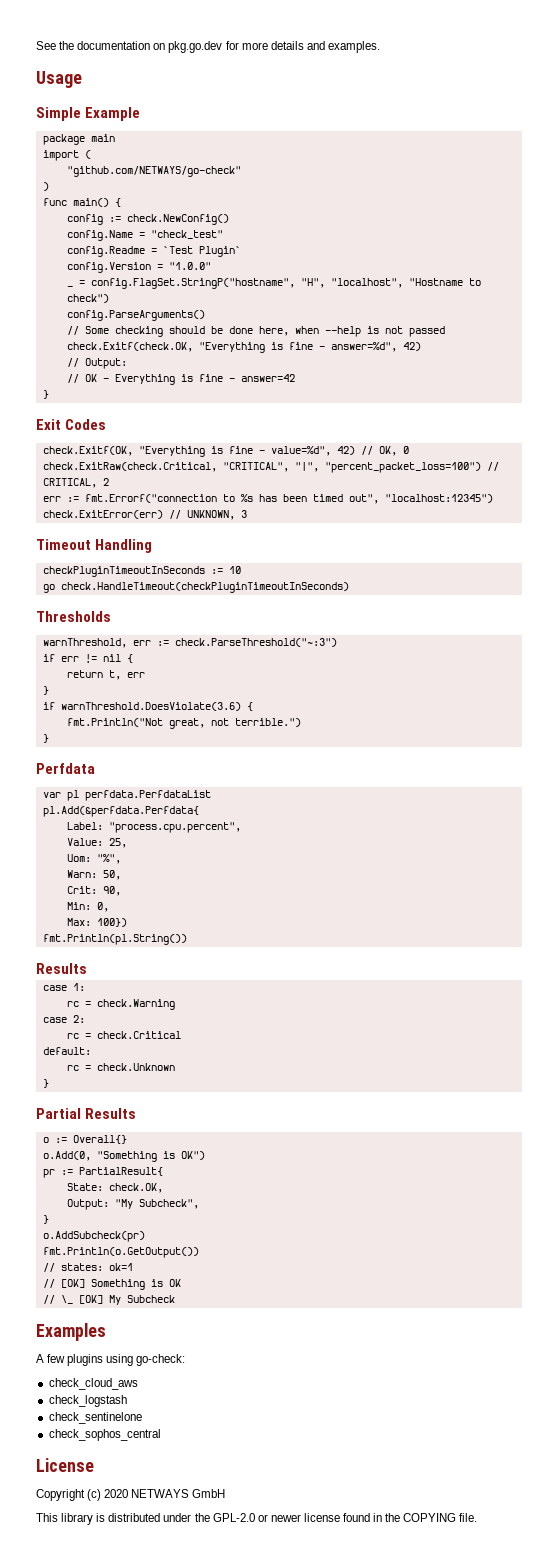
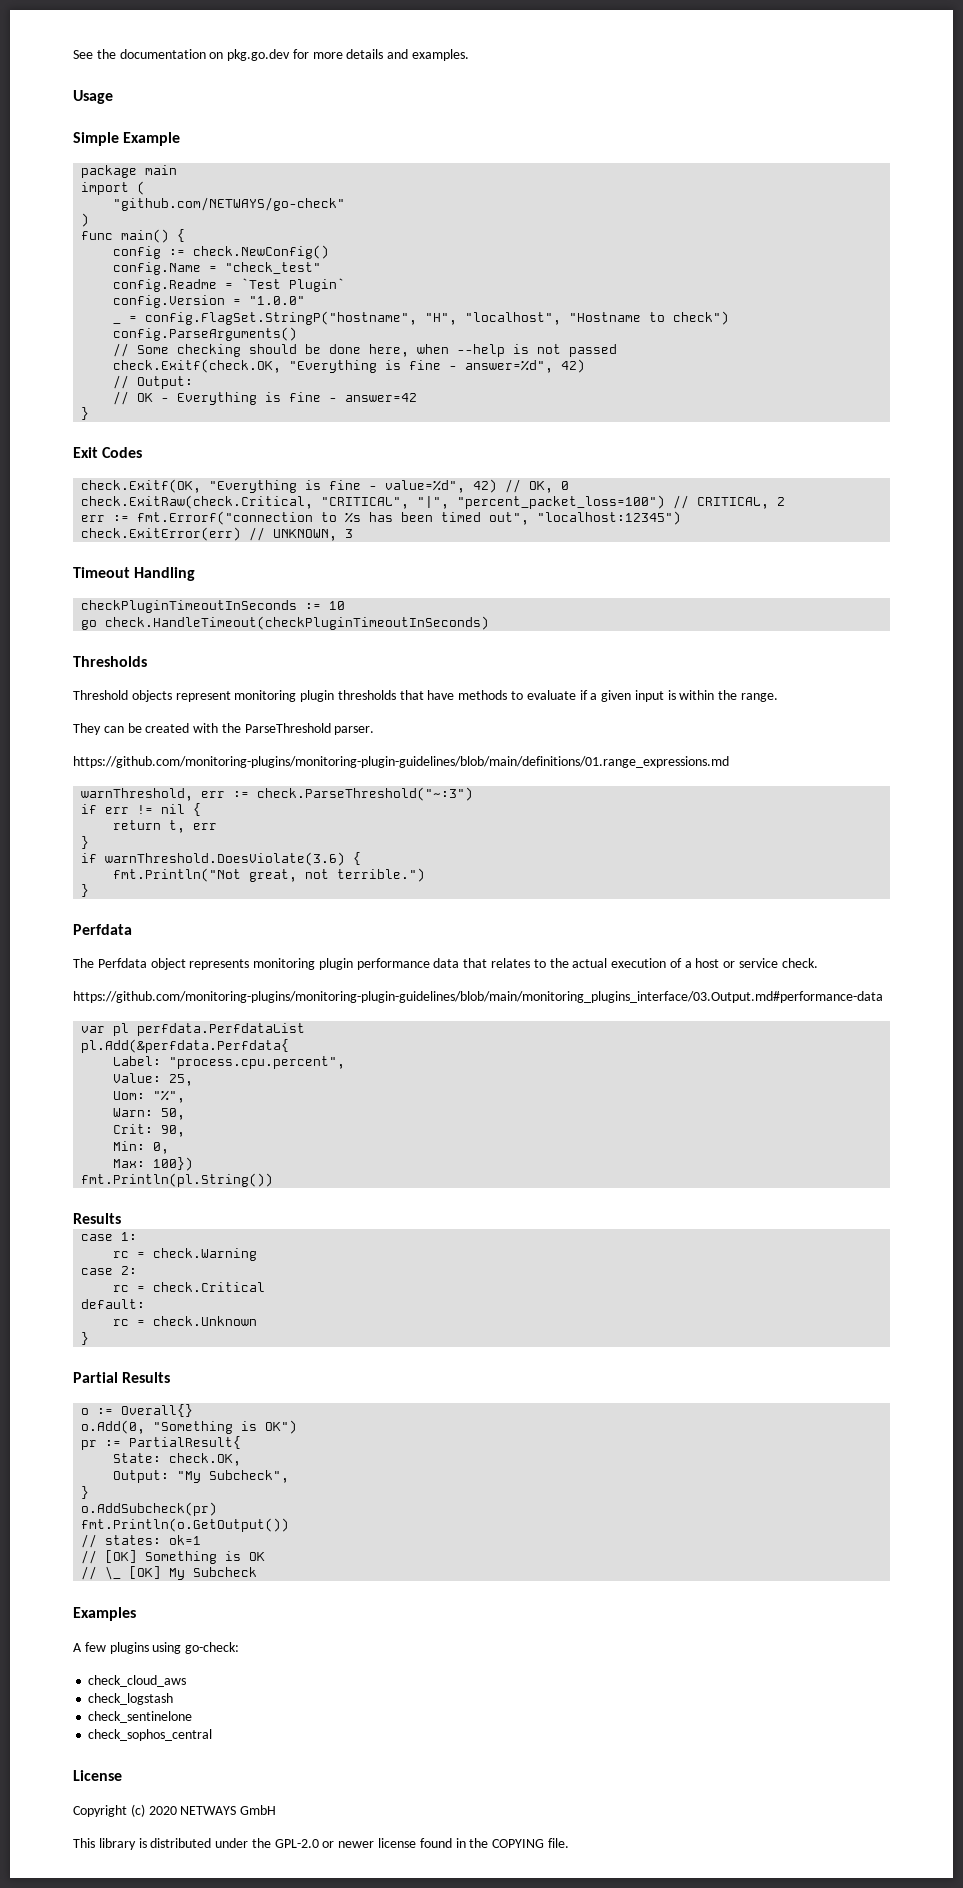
(111, 616) none -> [73,690,779,702] [73,723,375,735] [73,756,729,768] // Threshold objects represent monitoring plugin thresholds that have methods to evaluate if a given input is within the range. // They can be created with the ParseThreshold parser. // https://github.com/monitoring-plugins/monitoring-plugin-guidelines/blob/main/definitions/01.range_expressions.md
(95, 768) none -> [73,958,818,970] [73,991,883,1003] // The Perfdata object represents monitoring plugin performance data that relates to the actual execution of a host or service check. // https://github.com/monitoring-plugins/monitoring-plugin-guidelines/blob/main/monitoring_plugins_interface/03.Output.md#performance-data

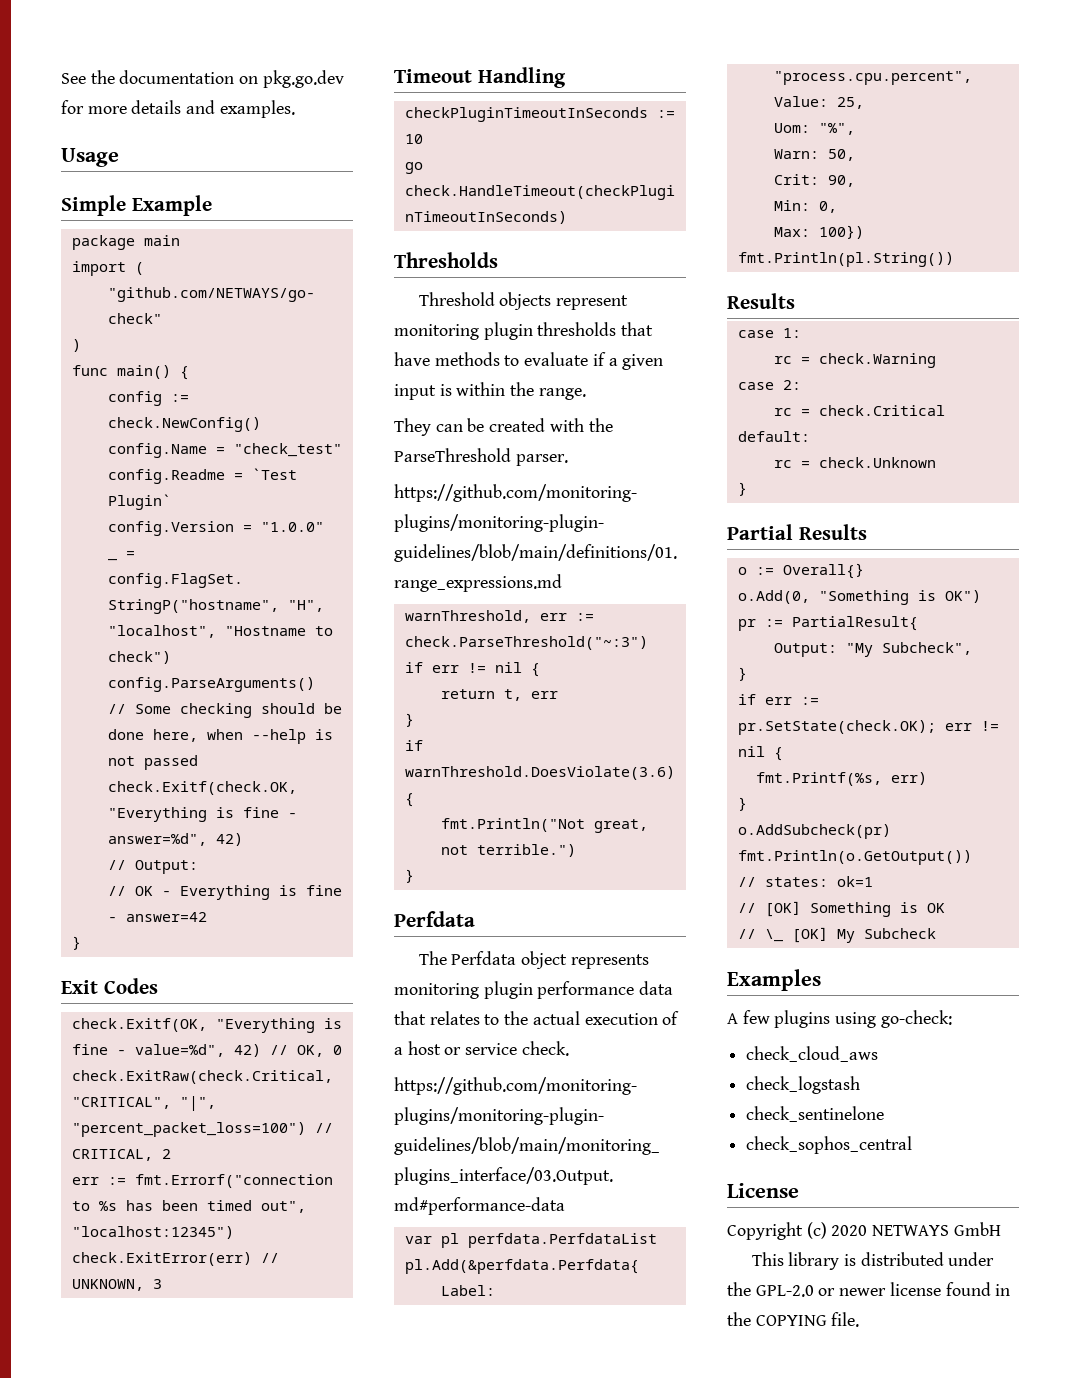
[113,1453,242,1466] // State: check.OK, -> (918, 623) none
(90, 1492) none -> [737,694,819,705] [737,720,999,735] [737,746,783,761] [755,772,927,786] [737,797,747,811] // if err := pr.SetState(check.OK); err != nil { // fmt.Printf(%s, err) // }

